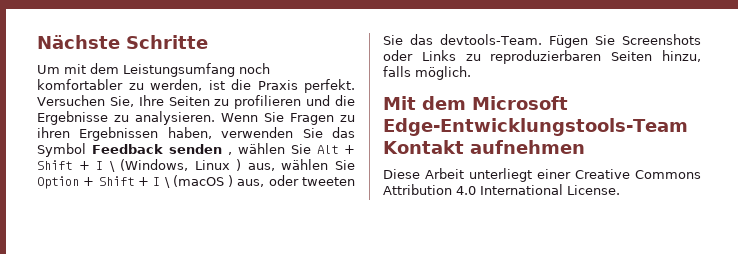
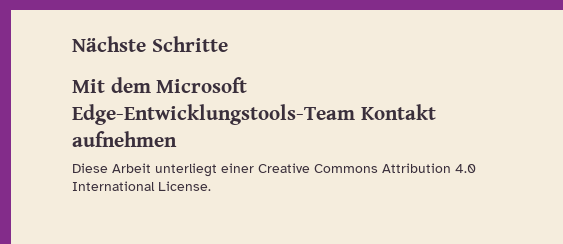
[37,63,270,77] [37,79,355,93] [37,95,355,109] [37,111,355,125] [37,127,355,141] [37,143,355,157] [37,159,355,172] [37,175,356,189] [383,34,701,48] [383,50,701,64] [383,66,471,80] // Um mit dem Leistungsumfang noch komfortabler zu werden, ist die Praxis perfekt. Versuchen Sie, Ihre Seiten zu profilieren und die Ergebnisse zu analysieren. Wenn Sie Fragen zu ihren Ergebnissen haben, verwenden Sie das Symbol Feedback senden , wählen Sie Alt + Shift + I \ (Windows, Linux ) aus, wählen Sie Option + Shift + I \ (macOS ) aus, oder tweeten Sie das devtools-Team. Fügen Sie Screenshots oder Links zu reproduzierbaren Seiten hinzu, falls möglich. -> (228, 44) none

